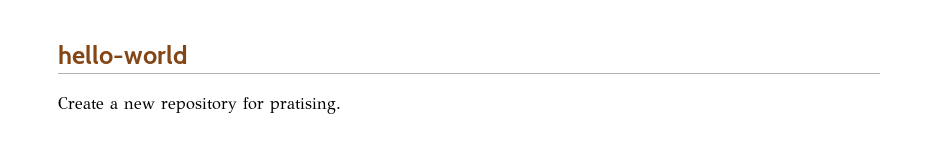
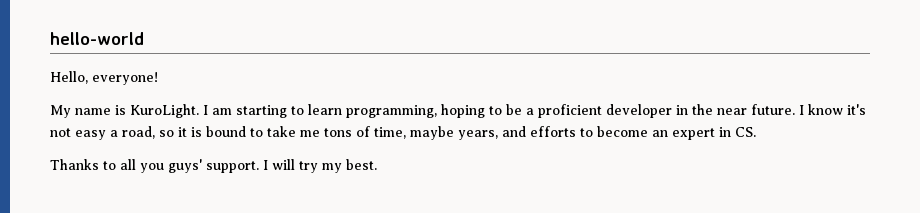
[58,97,341,114] Create a new repository for pratising. -> [50,71,158,85] [50,104,866,118] [50,126,756,140] [50,159,377,173] Hello, everyone! // My name is KuroLight. I am starting to learn programming, hoping to be a proficient developer in the near future. I know it's not easy a road, so it is bound to take me tons of time, maybe years, and efforts to become an expert in CS. // Thanks to all you guys' support. I will try my best.

